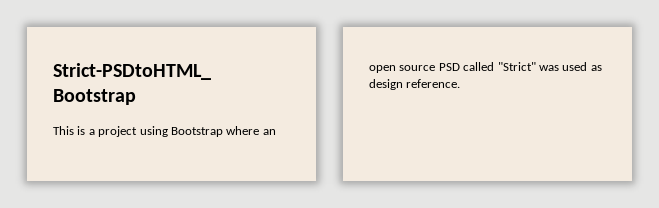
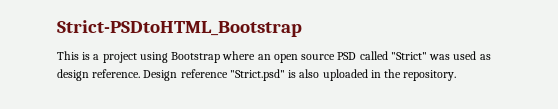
(461, 83) none -> [143,69,457,81] Design reference "Strict.psd" is also uploaded in the repository.

